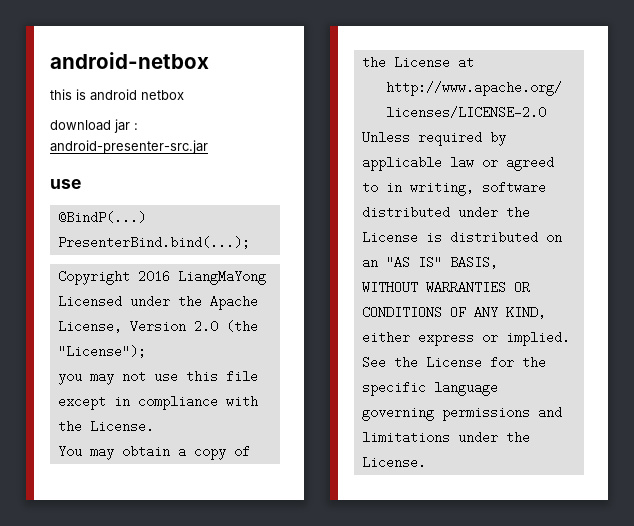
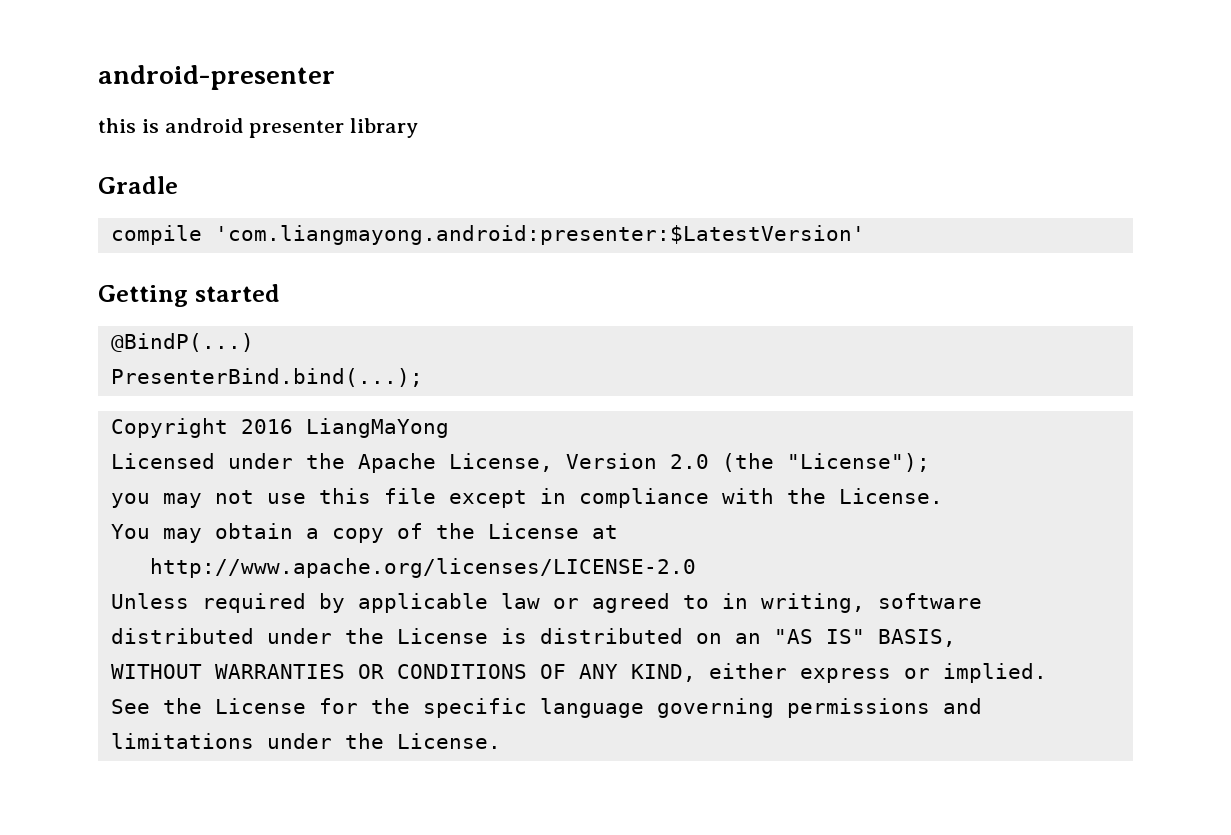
[50,52,209,69] android-netbox -> [98,65,335,90] android-presenter
[141,90,184,100] [50,119,138,133] [50,140,208,154] [50,179,81,189] netbox // download jar : android-presenter-src.jar // use -> [249,118,419,138] [98,176,178,194] [110,225,865,245] [98,284,280,307] presenter library // Gradle // compile 'com.liangmayong.android:presenter:$LatestVersion' // Getting started

